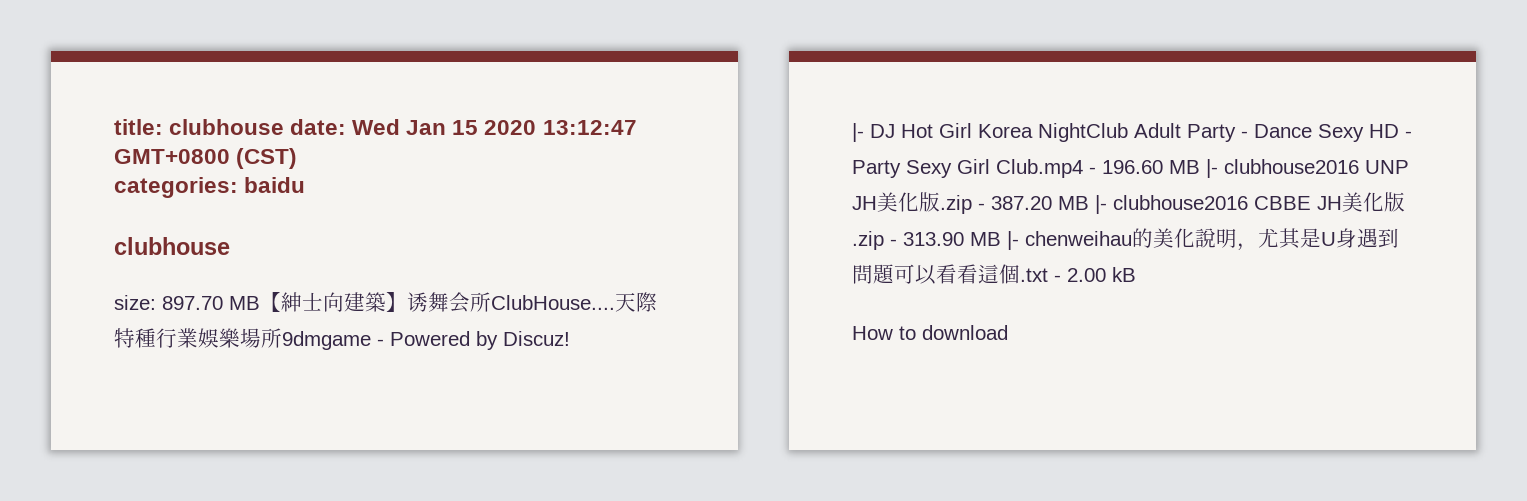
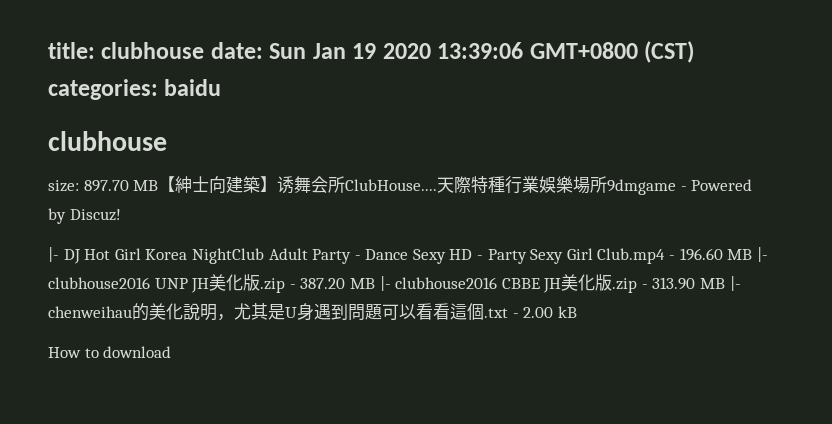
[352,119,637,135] Wed Jan 15 2020 13:12:47 -> [269,42,524,59] Sun Jan 19 2020 13:39:06

